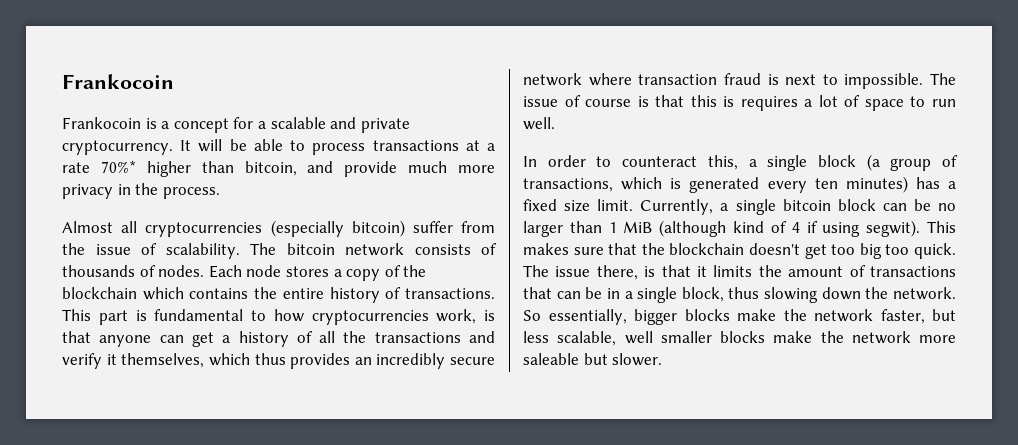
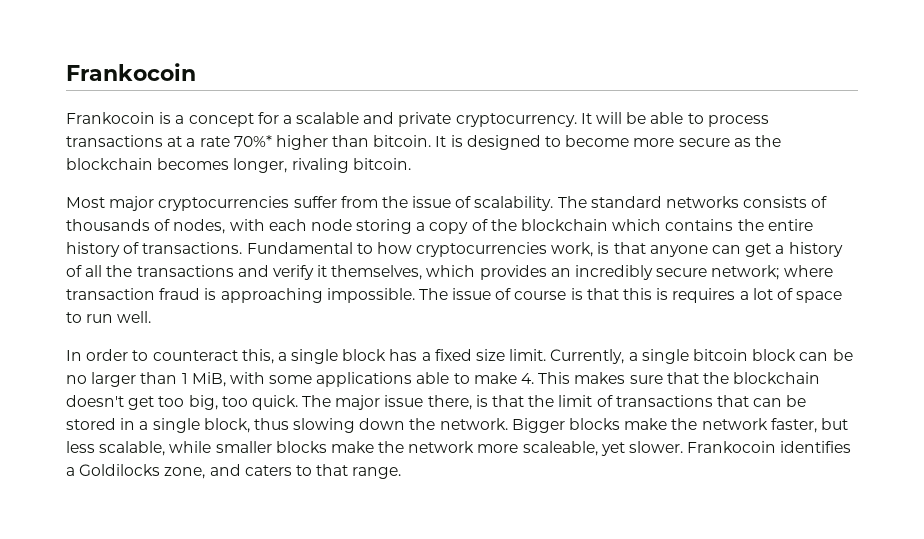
[244,161,495,177] [62,183,220,199] [62,220,405,237] bitcoin, and provide much more privacy in the process. // Almost all cryptocurrencies (especially bitcoin) -> [373,135,781,150] [66,158,411,173] [66,196,290,211] bitcoin. It is designed to become more secure as the blockchain becomes longer, rivaling bitcoin. // Most major cryptocurrencies
[286,243,404,256] bitcoin network -> [590,196,740,208] standard networks
[158,265,329,278] nodes. Each node stores -> [173,219,413,234] nodes, with each node storing
[62,309,244,325] This part is fundamental -> [246,242,353,254] Fundamental
[254,353,286,365] thus -> (476, 271) none
[523,73,582,86] network -> [711,265,780,280] network;
[785,74,838,85] next to -> [220,288,323,303] approaching
[866,154,958,171] [523,176,908,193] (a group of transactions, which is generated every ten minutes) -> (387, 355) none
[623,220,921,237] MiB (although kind of 4 if using segwit). -> [191,372,535,387] MiB, with some applications able to make 4.
[859,243,882,259] big -> [188,395,218,410] big,
(549, 271) none -> [335,395,381,410] major
[697,265,844,277] it limits the amount -> [528,395,593,407] the limit
(603, 293) none -> [66,418,116,430] stored
[523,309,677,325] So essentially, bigger -> [511,418,565,433] Bigger
[624,331,653,344] well -> [169,441,212,453] while
[523,353,663,366] saleable but slower. -> [522,441,852,456] [66,464,402,479] scaleable, yet slower. Frankocoin identifies a Goldilocks zone, and caters to that range.

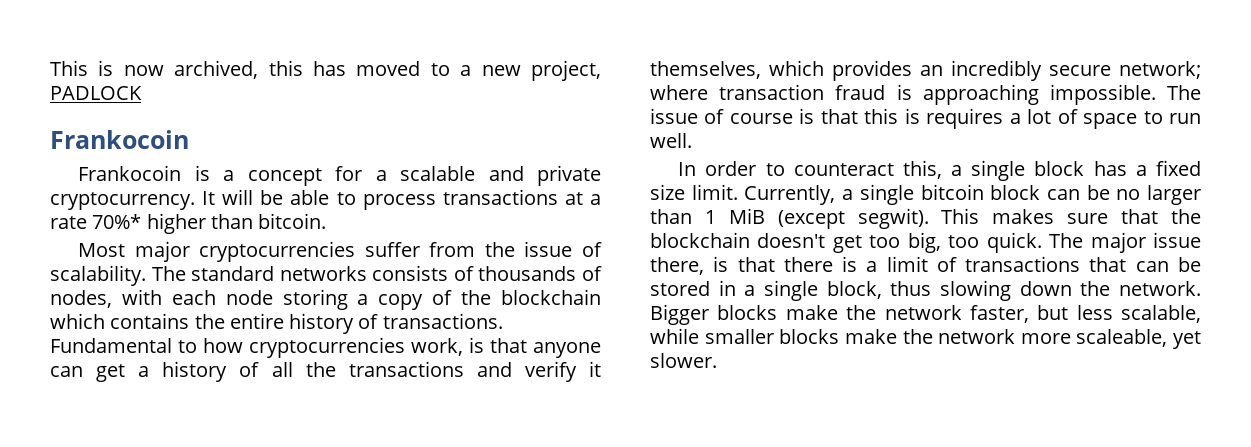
(66, 72) none -> [50,60,601,81] [50,86,142,100] This is now archived, this has moved to a new project, PADLOCK //
[435,135,781,150] [66,158,411,173] It is designed to become more secure as the blockchain becomes longer, rivaling bitcoin. -> (327, 221) none
[191,372,535,387] MiB, with some applications able to make 4. -> [728,208,929,229] MiB (except segwit).
[528,395,555,407] the -> [783,256,878,272] there is a
[687,441,852,453] [66,464,402,479] Frankocoin identifies a Goldilocks zone, and caters to that range. -> (717, 360) none

